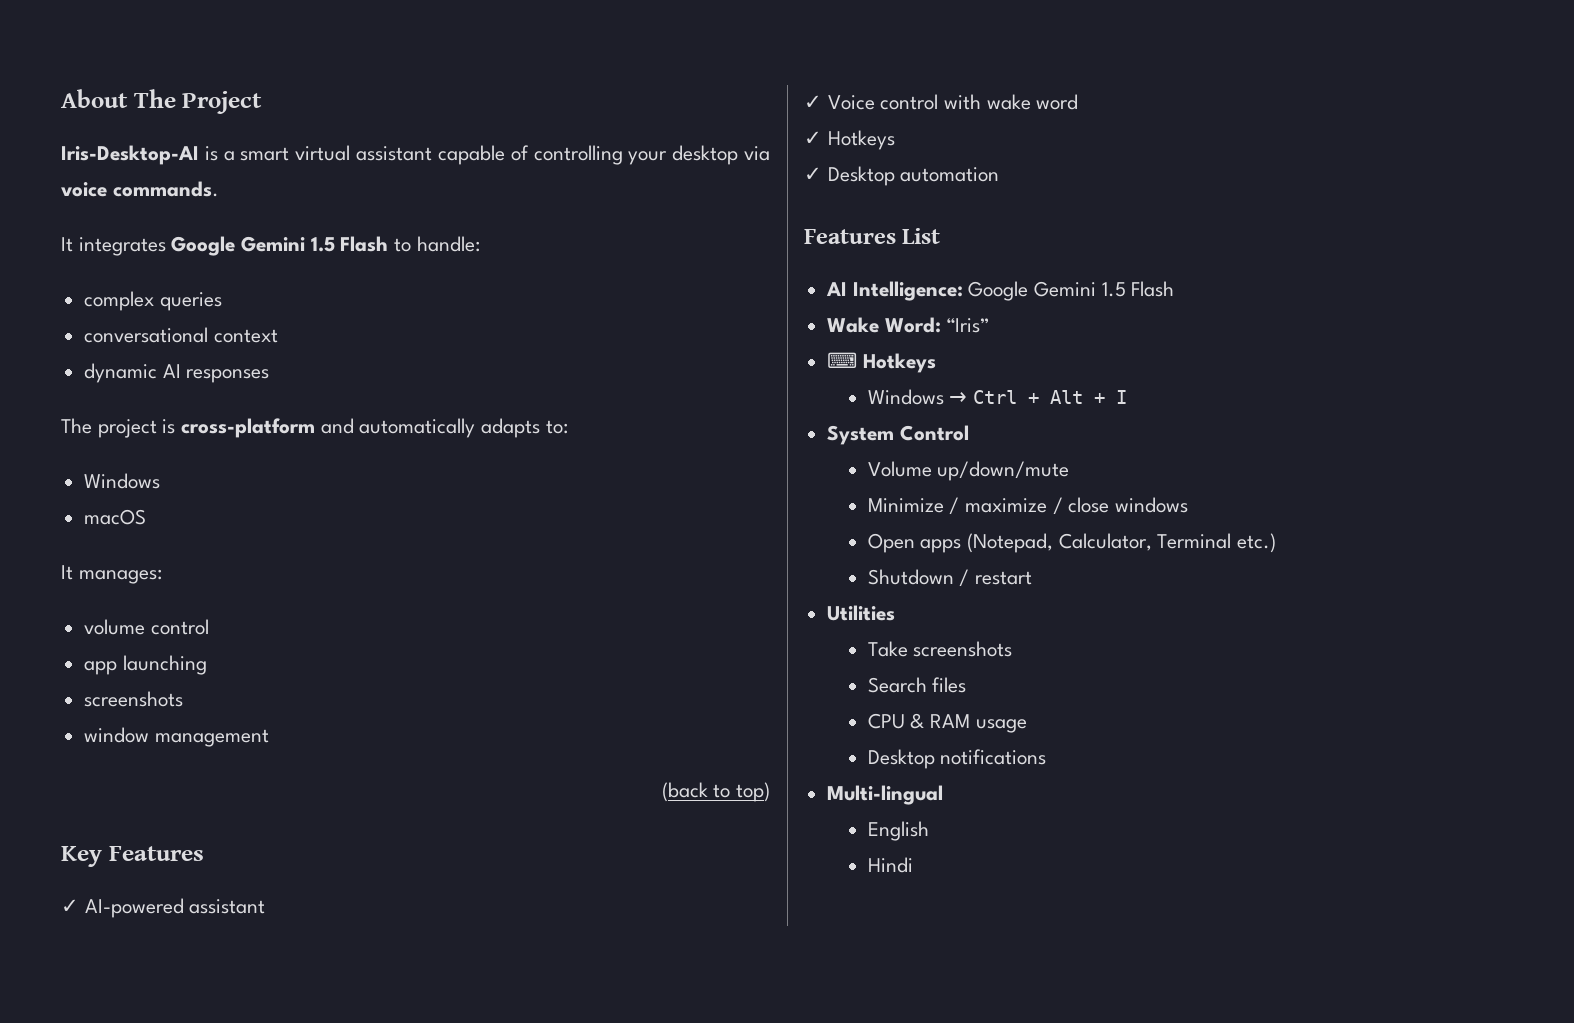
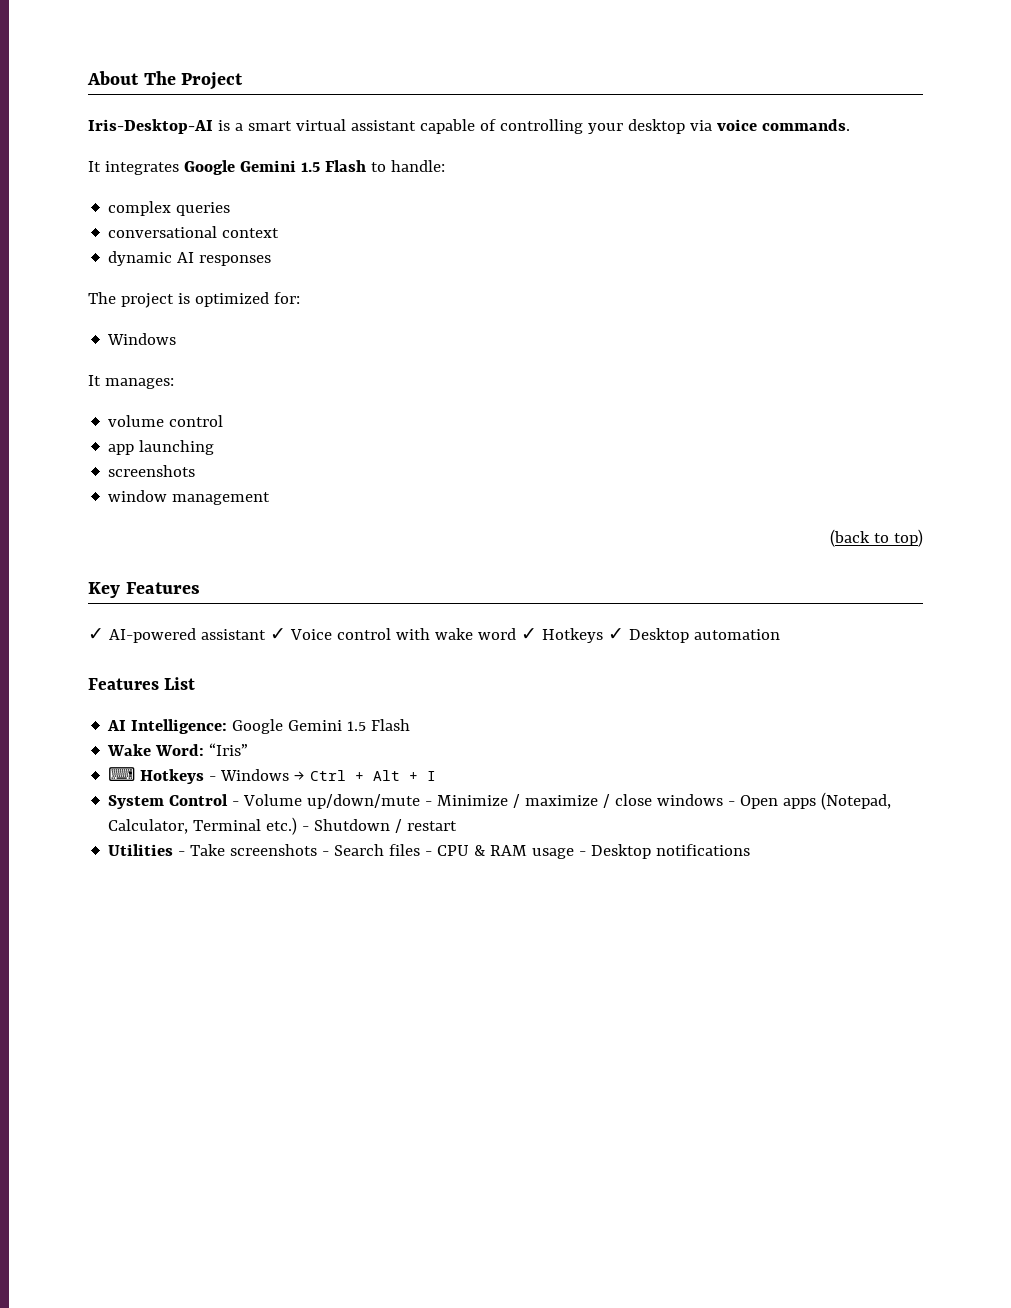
[181,418,568,438] [84,473,161,489] [84,509,147,525] cross-platform and automatically adapts to: // Windows // macOS -> [194,292,300,307] [107,333,177,345] optimized for: // Windows
(266, 906) // -> (266, 634) none
(1079, 102) // -> (516, 634) none
(895, 140) // -> (603, 635) none
(936, 363) // -> [209,776,217,781] -
(969, 433) // -> [232,801,240,806] -
(1070, 471) // -> [425,801,433,806] -
(1188, 505) // -> [728,801,736,806] -
(1276, 543) // -> [302,826,310,831] -
(896, 613) // -> [178,851,186,856] -
(1013, 649) // -> [322,851,330,856] -
(967, 685) // -> [425,851,433,856] -
(1027, 726) // -> [579,851,587,856] -
[827,785,944,805] [867,821,929,841] [867,857,913,873] // Multi-lingual // English // Hindi -> (751, 850) none

